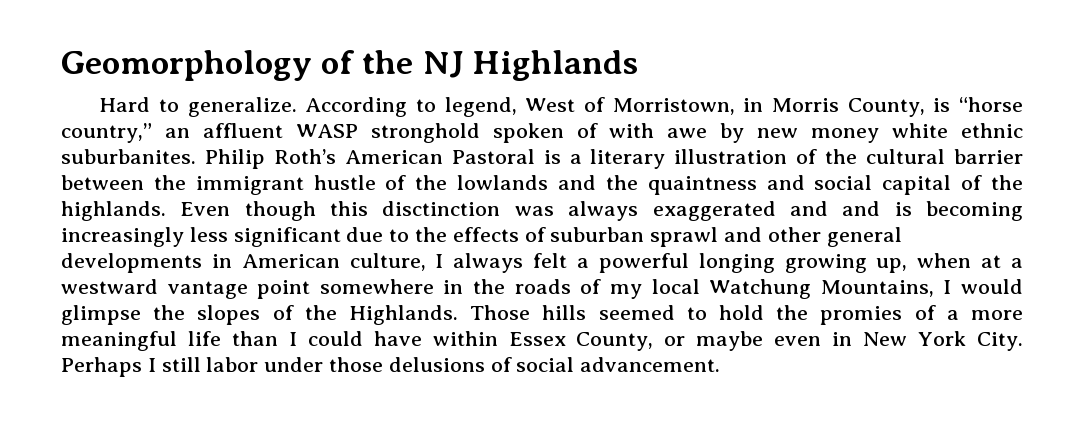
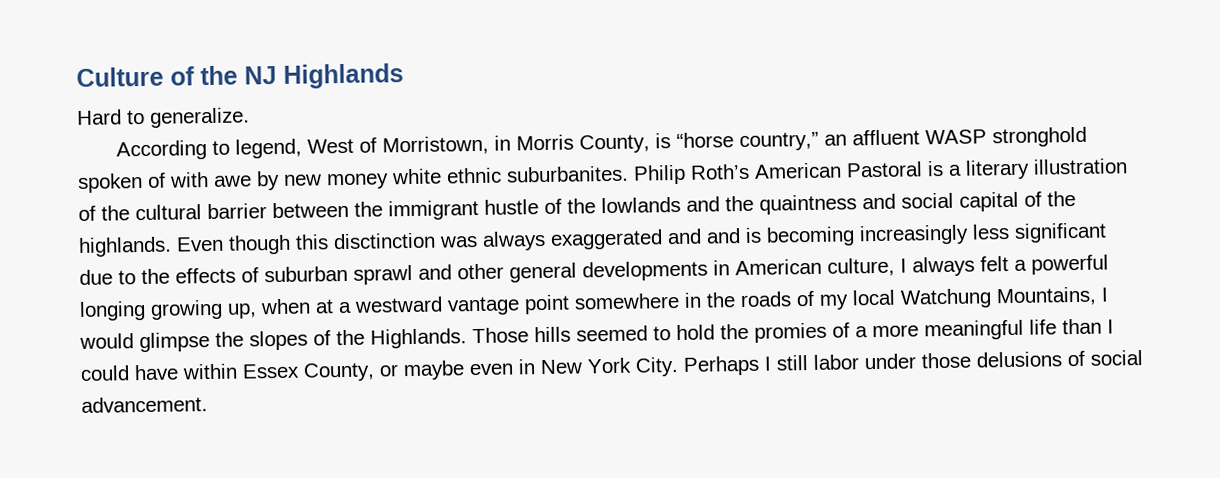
[61,50,312,81] Geomorphology -> [76,66,164,87] Culture
(297, 107) none -> (250, 117) //

